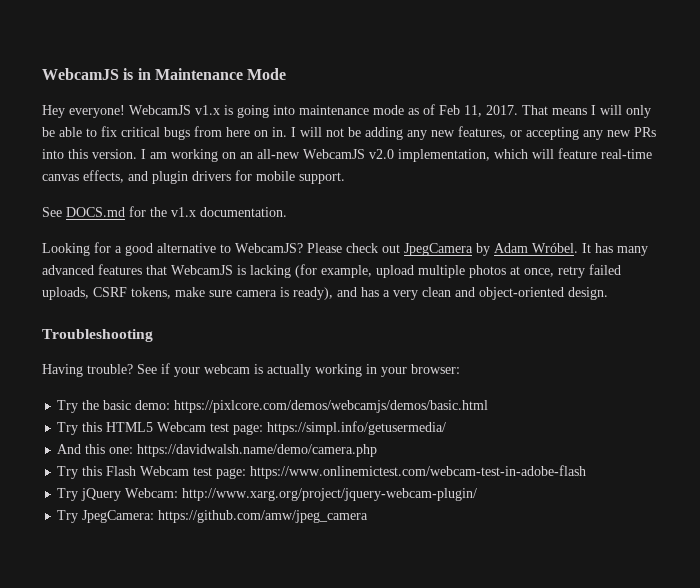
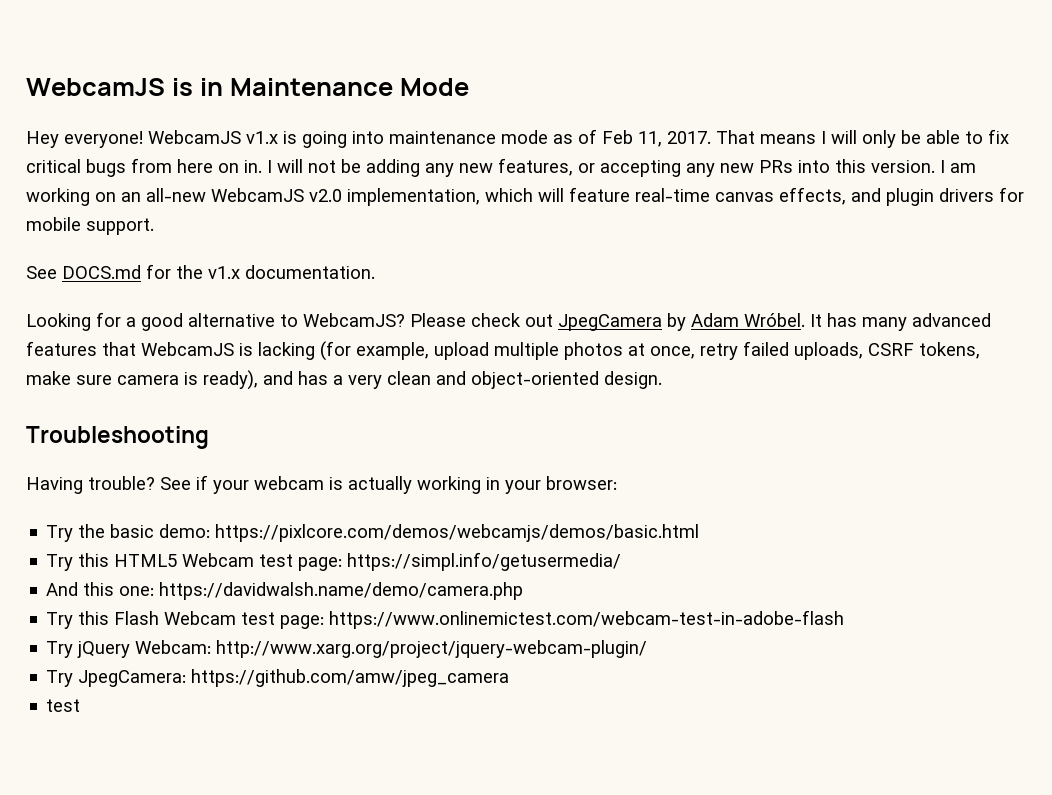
(369, 516) none -> [46,699,81,712] // test

